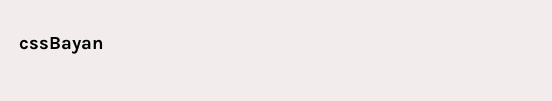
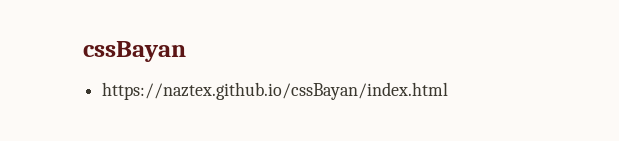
(104, 45) none -> [102,82,449,100] // https://naztex.github.io/cssBayan/index.html

